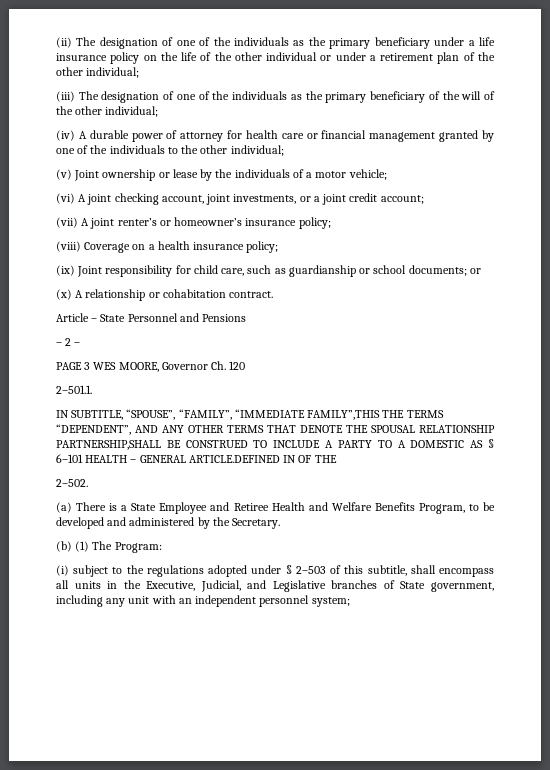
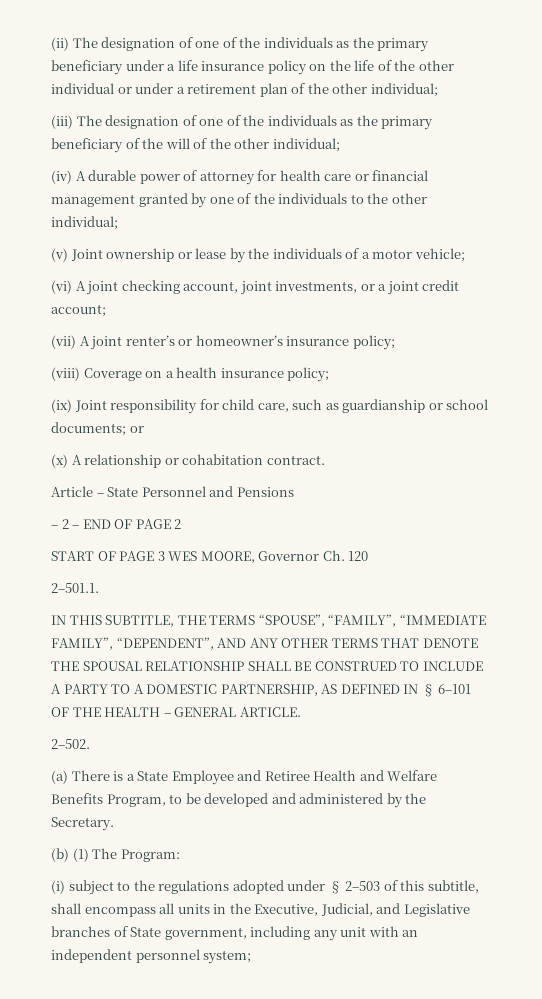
(81, 344) // -> [82,519,182,529] [51,551,116,561] END OF PAGE 2 // START OF
[71,409,444,420] SUBTITLE, “SPOUSE”, “FAMILY”, “IMMEDIATE FAMILY”,THIS THE TERMS -> [69,614,486,627] [51,637,113,650] THIS SUBTITLE, THE TERMS “SPOUSE”, “FAMILY”, “IMMEDIATE FAMILY”,
[56,440,161,450] PARTNERSHIP,SHALL -> [247,661,291,671] SHALL
[470,439,494,448] [56,454,337,463] AS § 6–101 HEALTH – GENERAL ARTICLE.DEFINED IN OF THE -> [220,684,472,697] [51,707,301,717] PARTNERSHIP, AS DEFINED IN § 6–101 OF THE HEALTH – GENERAL ARTICLE.

